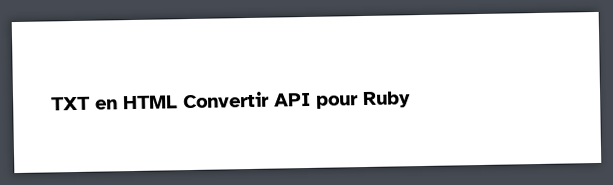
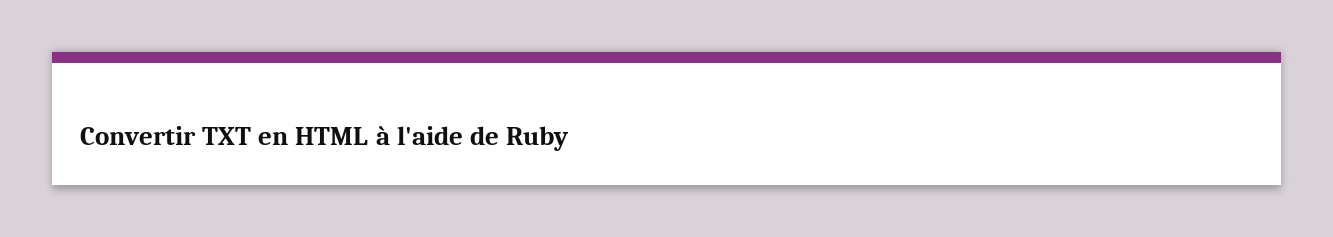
(51, 103) none -> [80,126,196,145] Convertir
[182,91,359,109] Convertir API pour -> [375,126,499,145] à l'aide de

